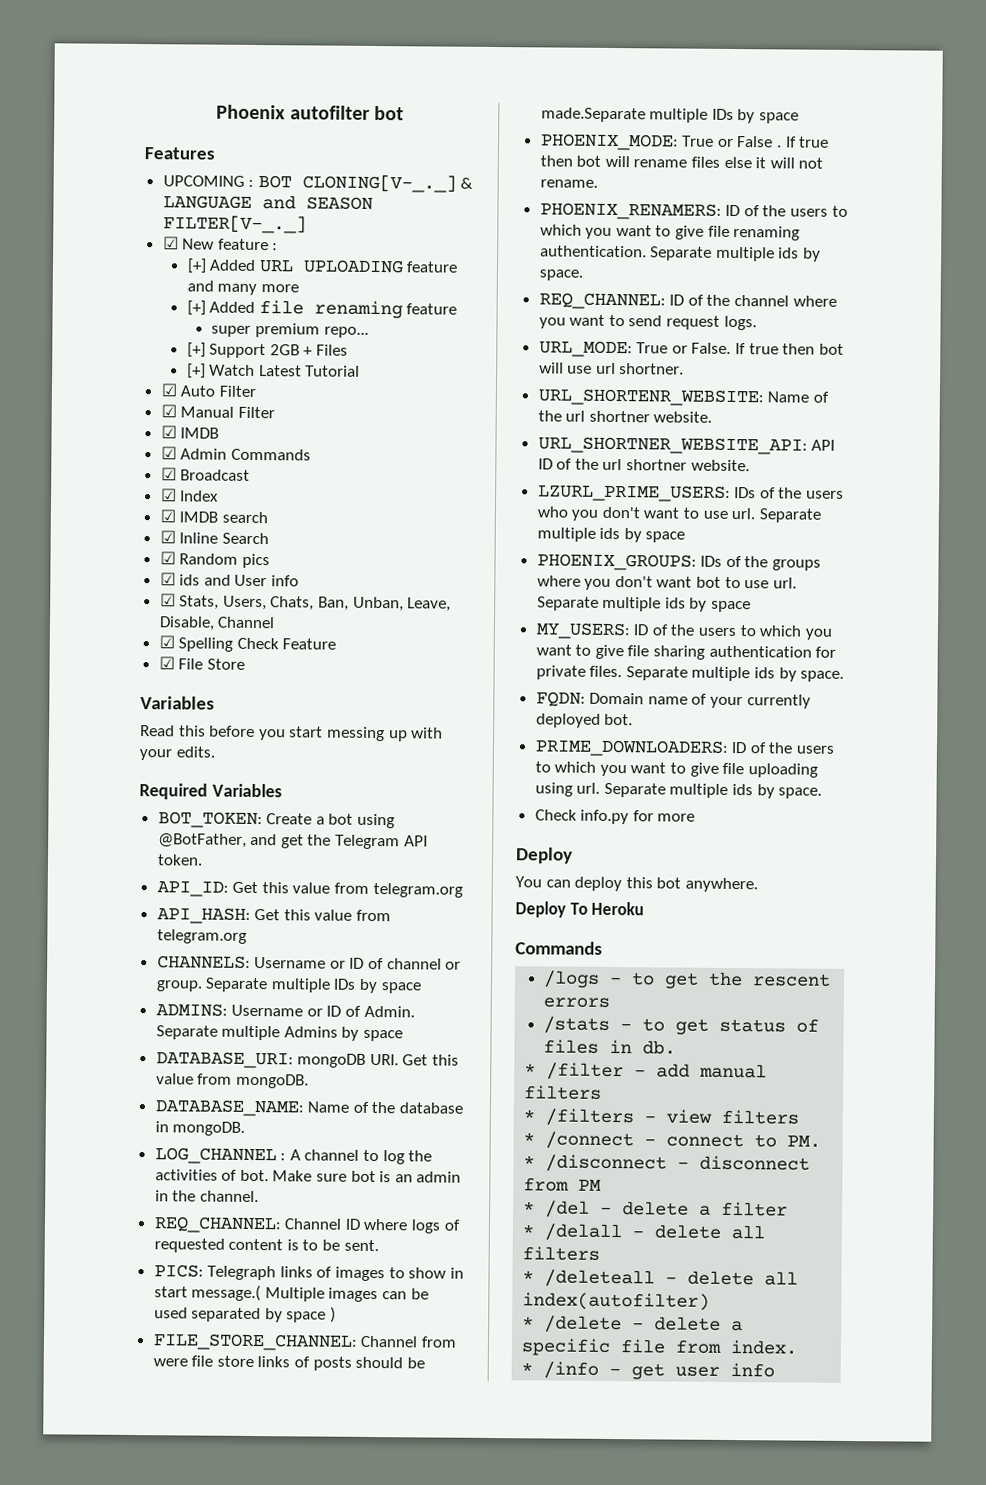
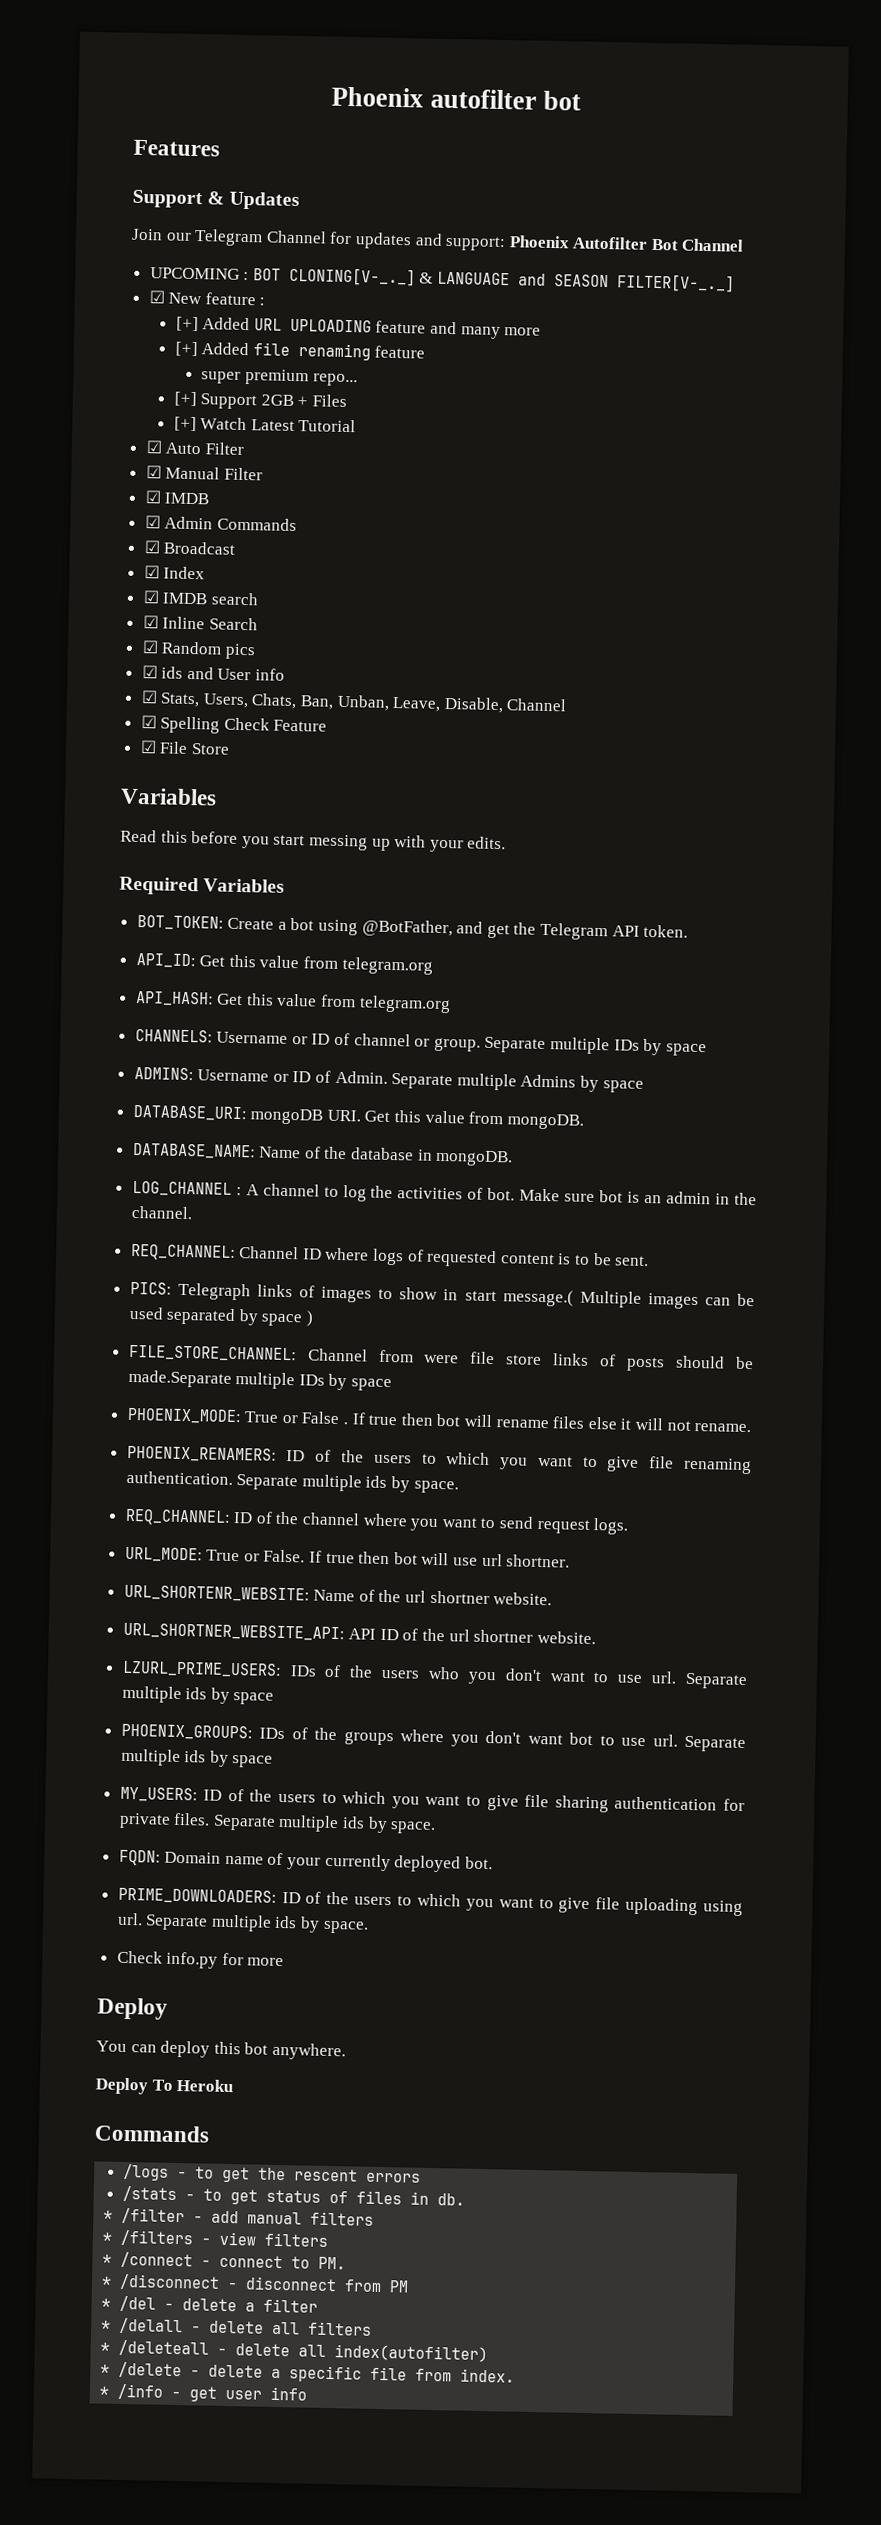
(215, 153) none -> [132,189,300,211] [131,228,745,252] // Support & Updates // Join our Telegram Channel for updates and support: Phoenix Autofilter Bot Channel

